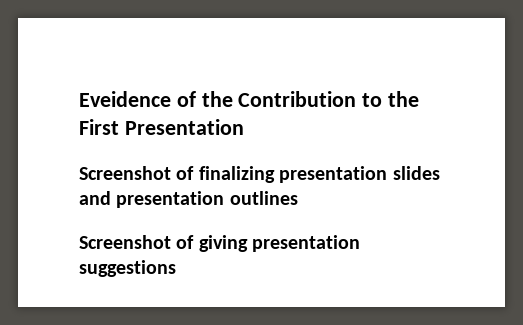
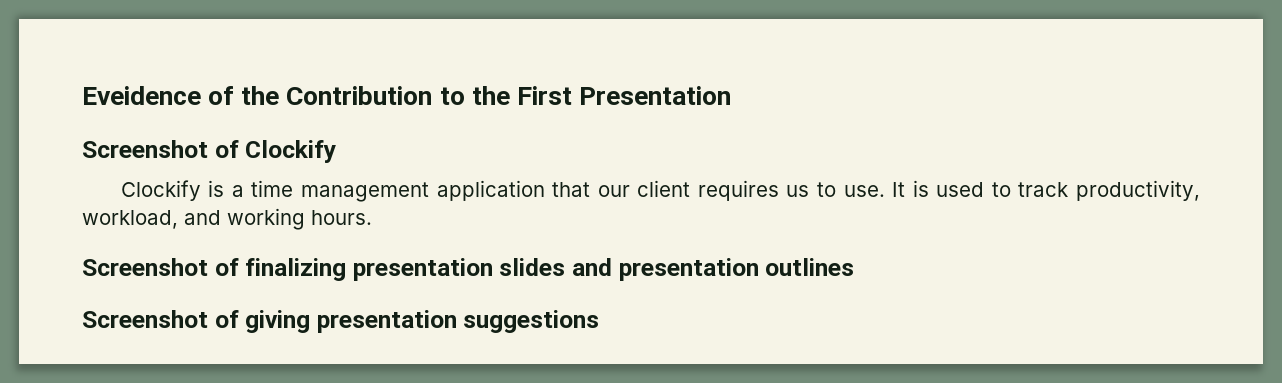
(244, 127) none -> [82,140,337,163] [120,180,1201,202] [82,208,372,230] // Screenshot of Clockify // Clockify is a time management application that our client requires us to use. It is used to track productivity, workload, and working hours.

